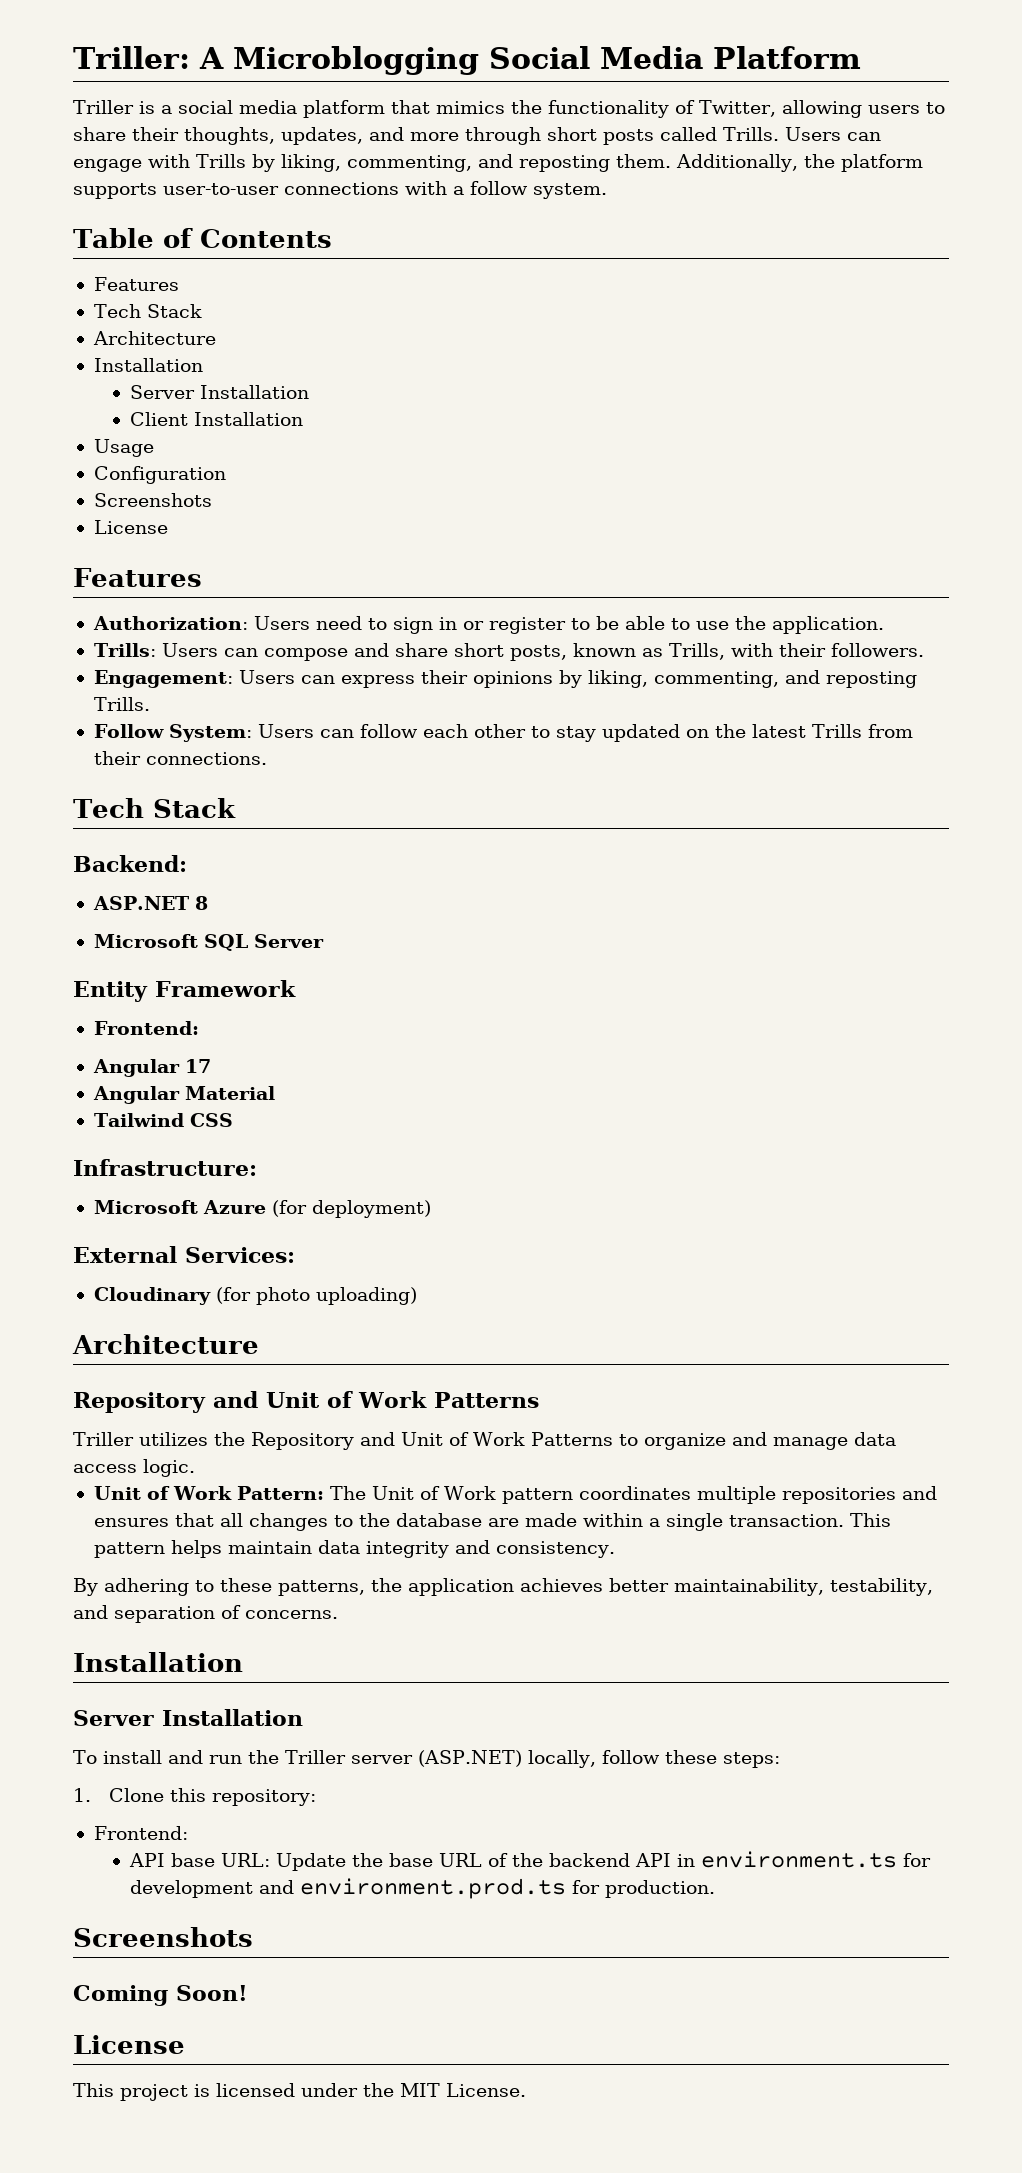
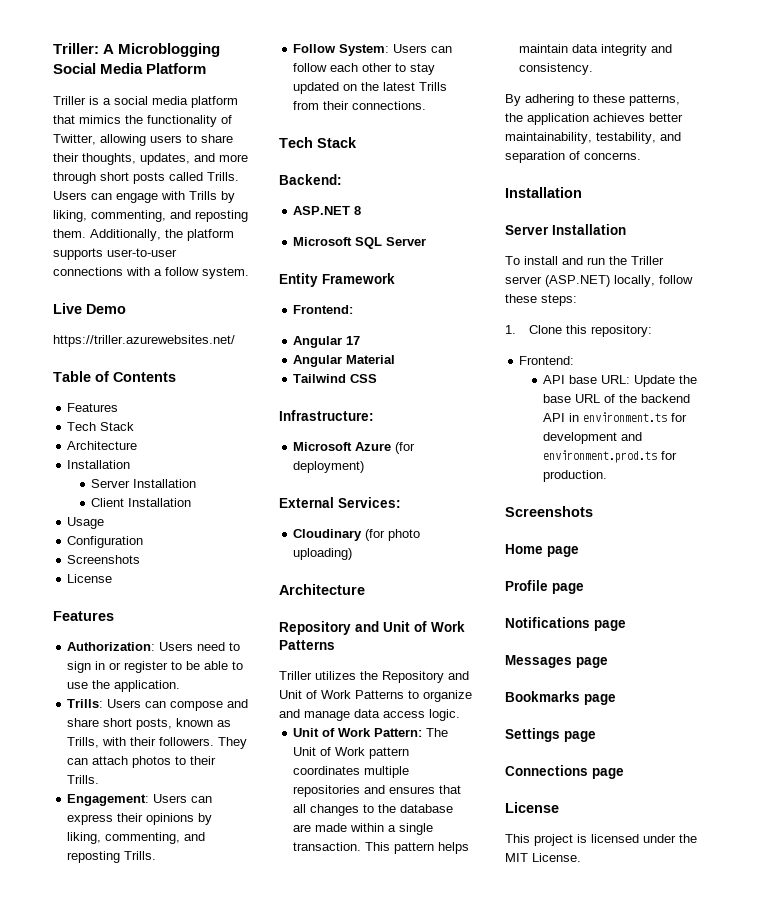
(607, 191) none -> [53,303,126,314] [53,335,235,347] // Live Demo // https://triller.azurewebsites.net/
(924, 650) none -> [218,737,248,749] [67,756,217,768] [67,775,100,784] They can attach photos to their Trills.
[73,1985,248,2006] Coming Soon! -> [505,544,579,557] [505,580,584,594] [505,617,626,631] [505,655,608,668] [505,691,616,705] [505,728,596,742] [505,765,624,779] Home page // Profile page // Notifications page // Messages page // Bookmarks page // Settings page // Connections page

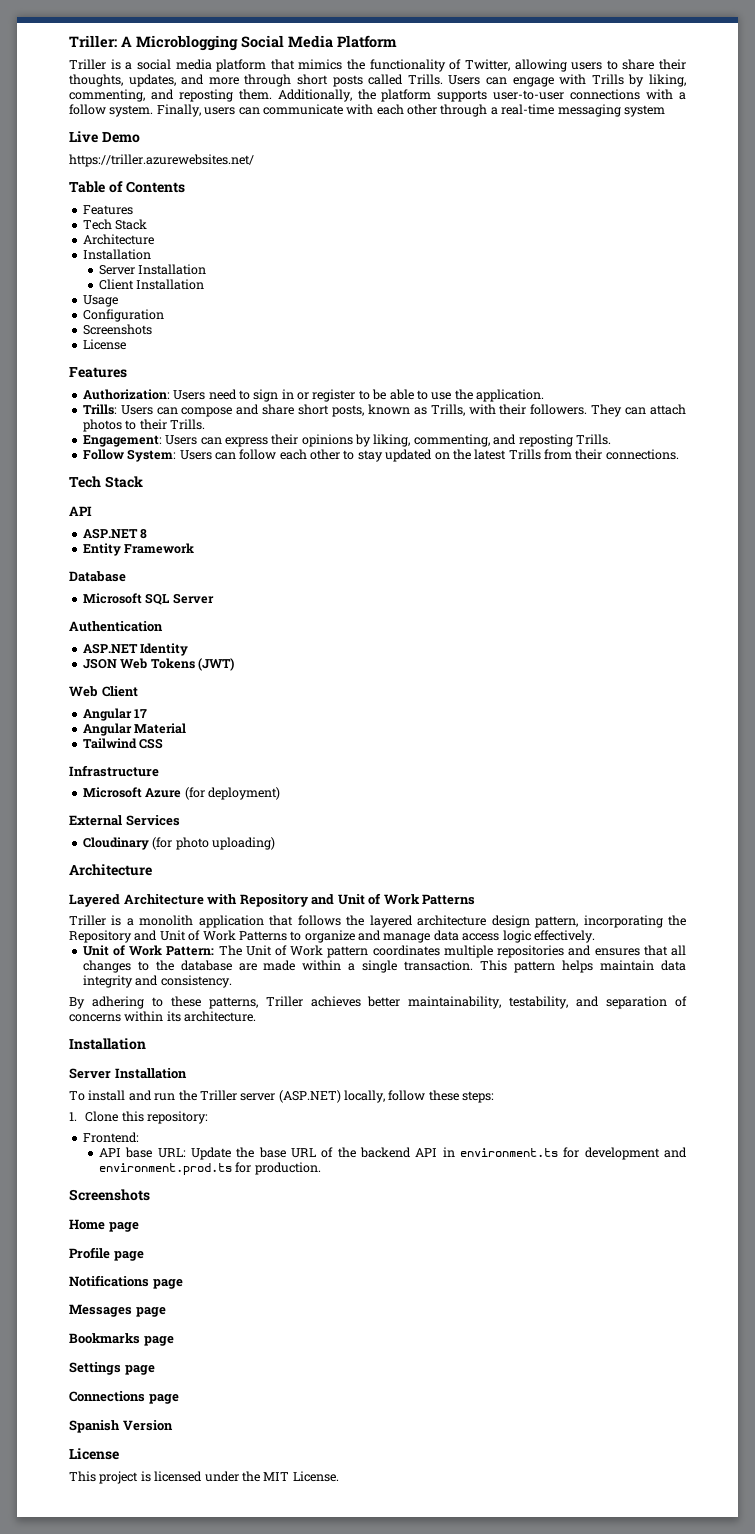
(249, 273) none -> [156,104,665,117] Finally, users can communicate with each other through a real-time messaging system
[279,174,342,185] Backend: -> [69,506,92,516] API
(362, 210) none -> [82,543,195,556] [69,571,126,582] // Entity Framework // Database
[279,273,395,287] [293,305,354,314] Entity Framework // Frontend: -> [69,621,163,632] [82,643,189,656] [82,658,234,671] [69,686,138,697] Authentication // ASP.NET Identity // JSON Web Tokens (JWT) // Web Client
[279,410,374,421] Infrastructure: -> [69,765,159,777] Infrastructure
[338,497,401,508] Services: -> [125,815,180,826] Services
(365, 589) none -> [69,894,238,907] Layered Architecture with
[315,671,356,680] utilizes -> [111,915,663,928] is a monolith application that follows the layered architecture design pattern, incorporating
[429,709,460,721] logic. -> [502,930,595,943] logic effectively.
[505,113,589,125] the application -> [265,996,303,1007] Triller
[584,152,641,160] concerns. -> [69,1011,257,1022] concerns within its architecture.
(624, 773) none -> [69,1420,173,1433] // Spanish Version

